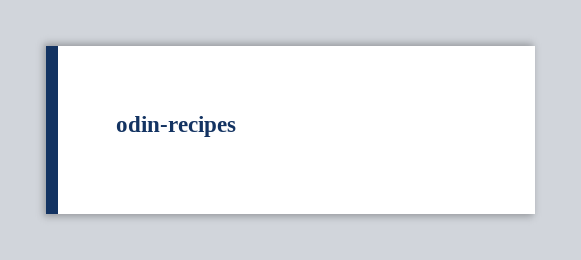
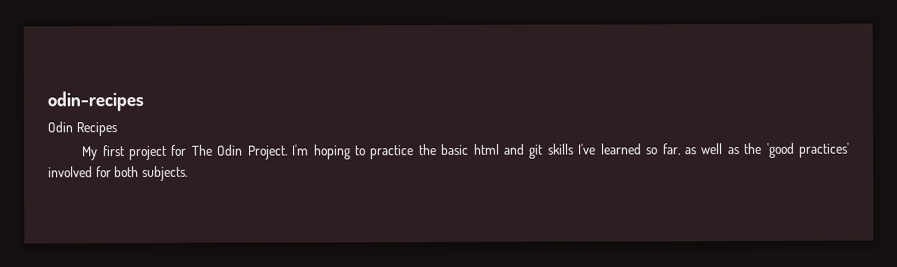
(236, 126) none -> [47,121,118,137] [82,142,850,161] [48,165,188,182] // Odin Recipes // My first project for The Odin Project. I'm hoping to practice the basic html and git skills I've learned so far, as well as the 'good practices' involved for both subjects.

